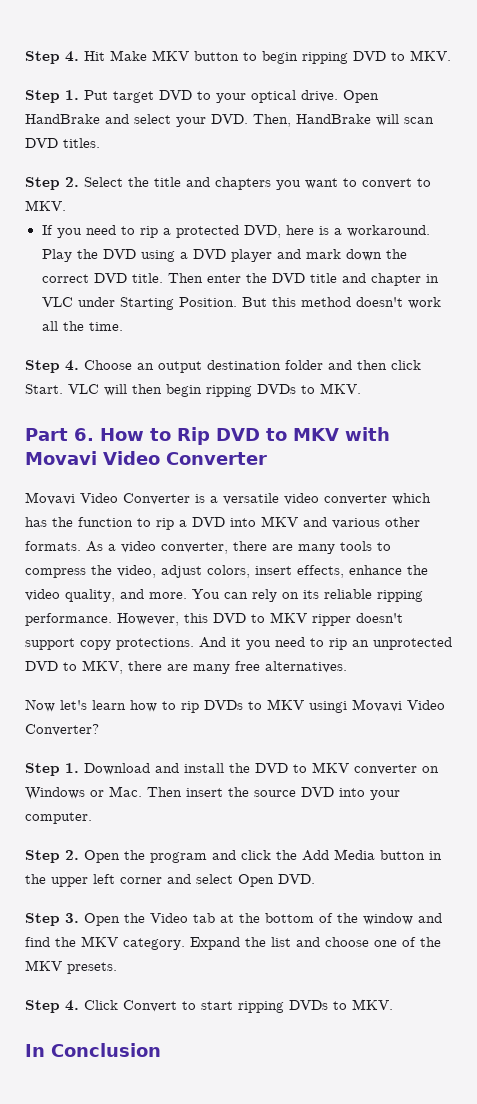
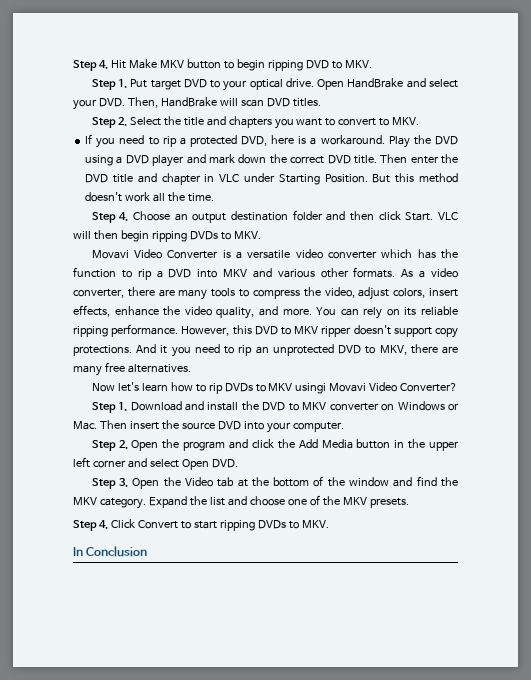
[25,427,390,445] [25,451,267,465] // Part 6. How to Rip DVD to MKV with Movavi Video Converter -> (261, 235) none

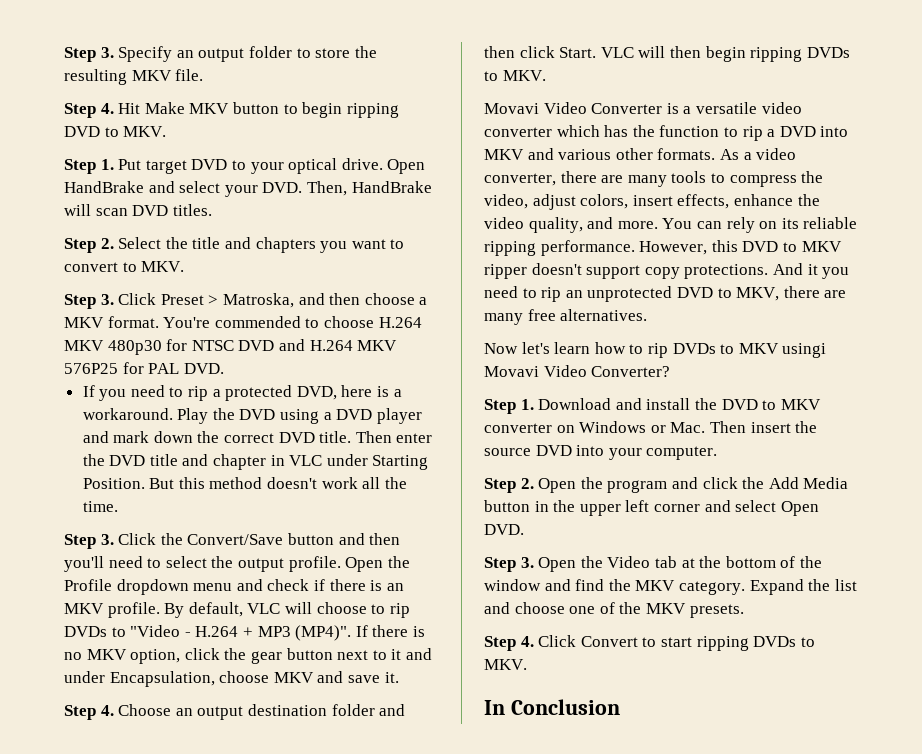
[73,60,97,71] Step -> [64,46,377,62] [64,69,204,85] [64,103,96,118] Step 3. Specify an output folder to store the resulting MKV file. // Step
(420, 121) none -> [64,293,428,309] [64,316,422,328] [64,339,398,355] [64,362,224,374] // Step 3. Click Preset > Matroska, and then choose a MKV format. You're commended to choose H.264 MKV 480p30 for NTSC DVD and H.264 MKV 576P25 for PAL DVD.
(214, 197) none -> [64,533,401,549] [64,556,410,572] [64,579,404,595] [64,602,410,618] [64,625,425,641] [64,648,432,664] [64,671,399,687] // Step 3. Click the Convert/Save button and then you'll need to select the output profile. Open the Profile dropdown menu and check if there is an MKV profile. By default, VLC will choose to rip DVDs to "Video - H.264 + MP3 (MP4)". If there is no MKV option, click the gear button next to it and under Encapsulation, choose MKV and save it.

